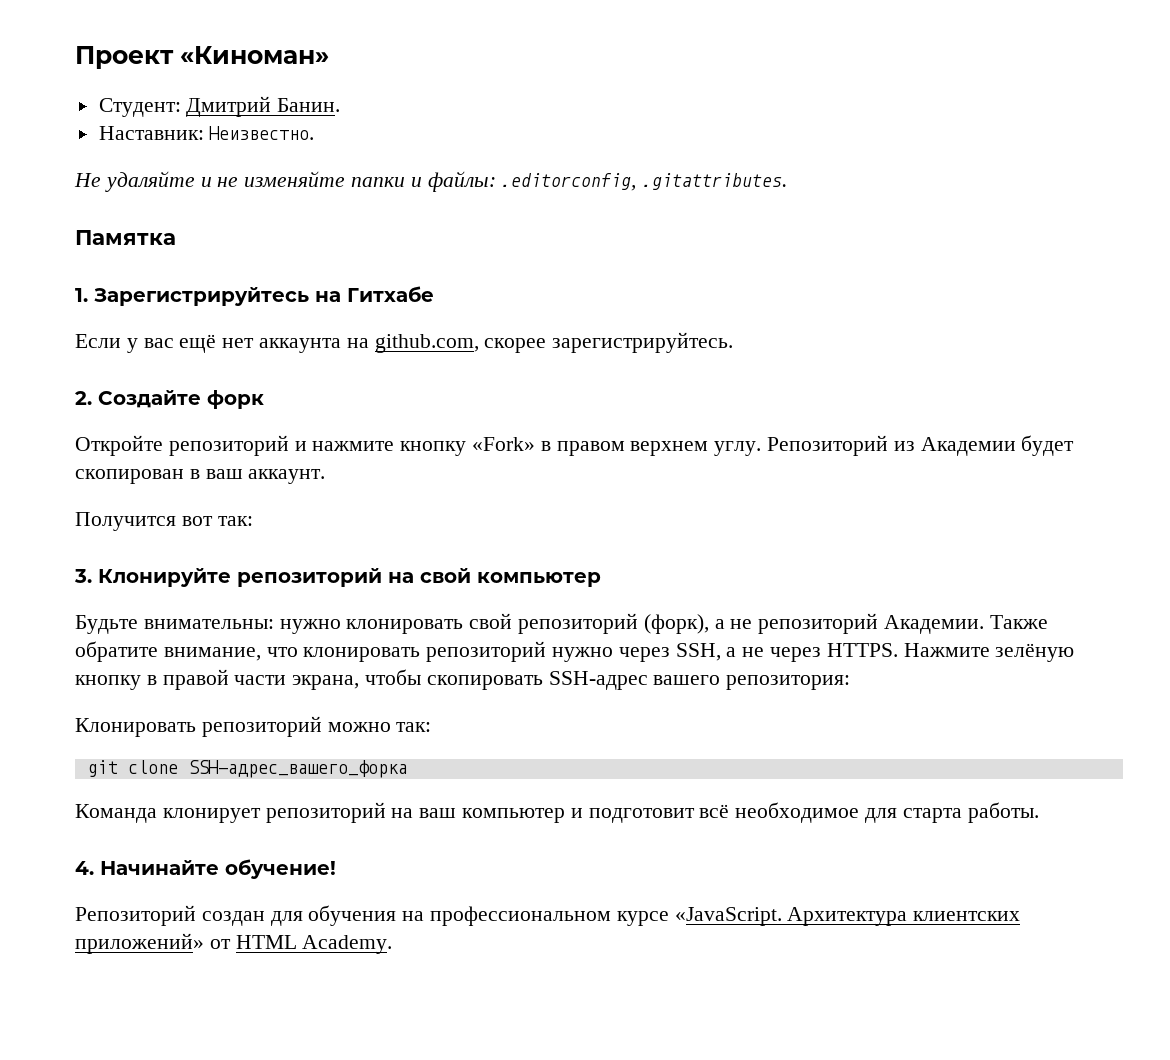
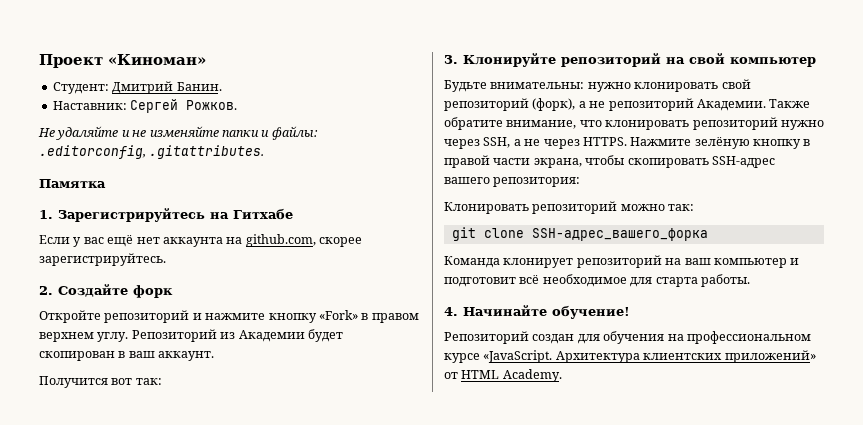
[209,126,315,140] Неизвестно. -> [130,99,238,113] Сергей Рожков.

